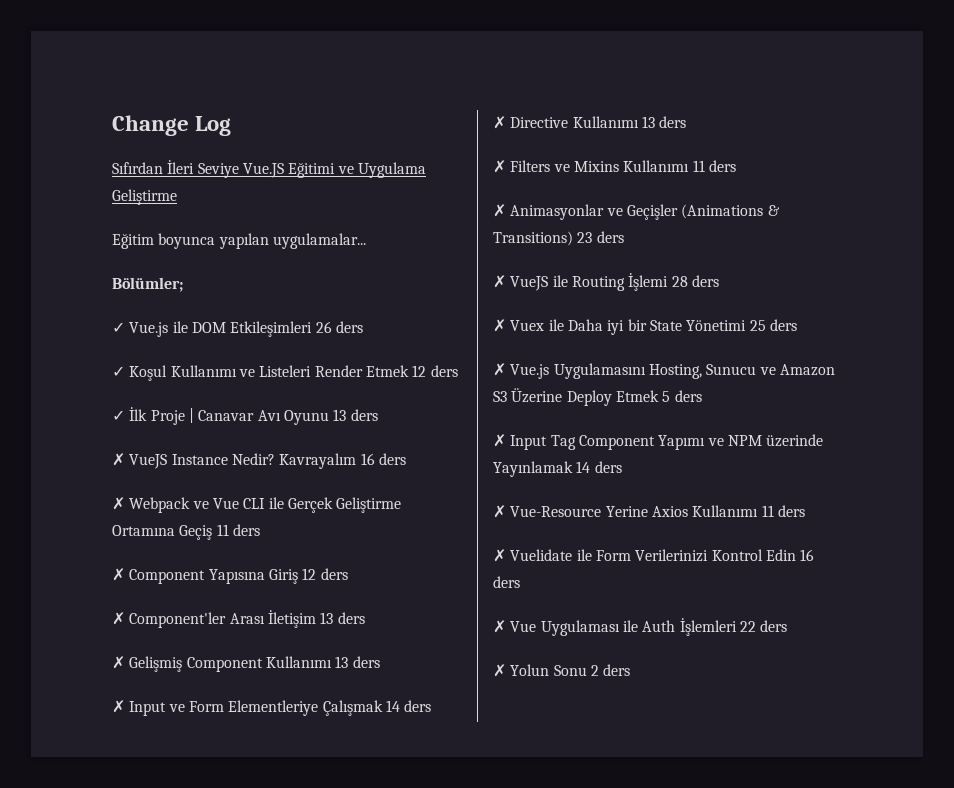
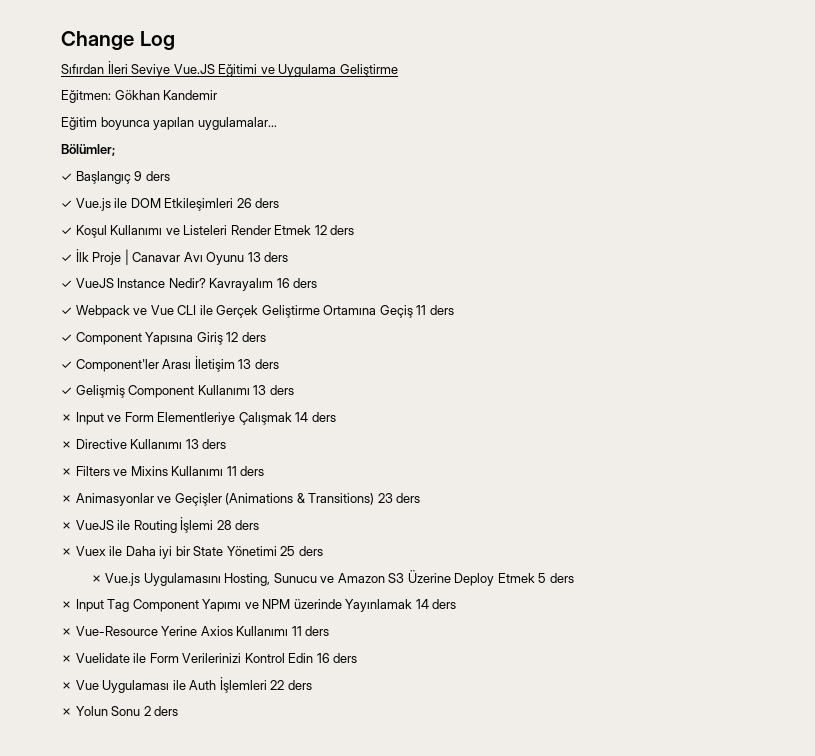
(177, 197) none -> [61,90,218,103] // Eğitmen: Gökhan Kandemir
(183, 284) none -> [61,171,170,184] // ✓ Başlangıç 9 ders
[112,453,125,466] ✗ -> [61,280,72,288] ✓
[112,497,125,510] ✗ -> [61,307,72,315] ✓
[112,568,125,581] ✗ -> [61,334,72,342] ✓
[112,612,125,625] ✗ -> [61,361,72,369] ✓
[112,656,125,669] ✗ -> [61,387,72,395] ✓

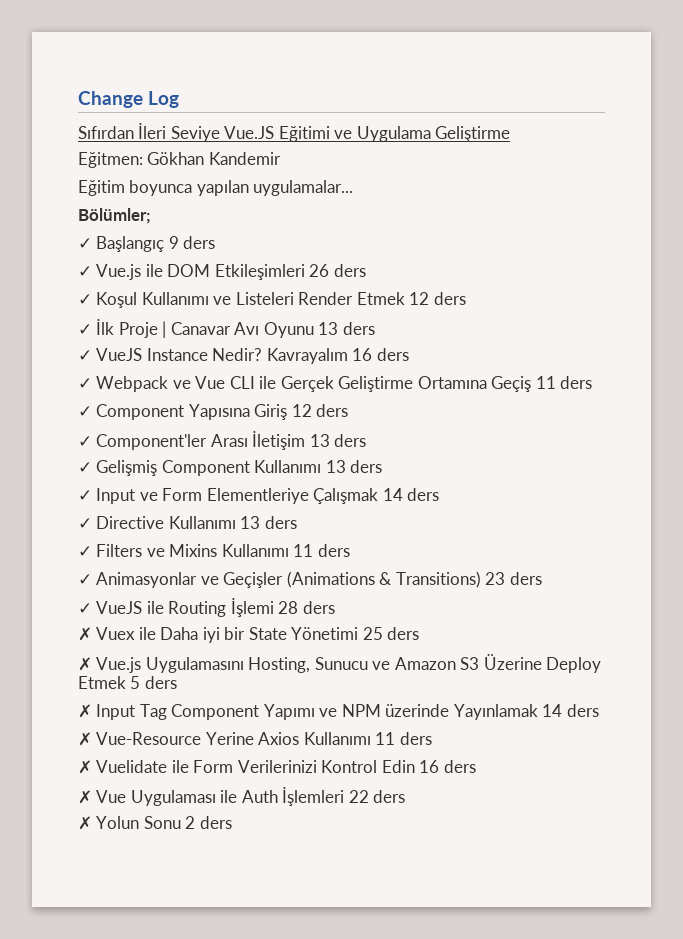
[61,414,72,422] ✗ -> [78,490,92,501] ✓
[61,441,72,449] ✗ -> [78,518,92,529] ✓
[61,468,72,476] ✗ -> [78,546,92,557] ✓
[61,495,72,503] ✗ -> [78,574,92,585] ✓
[61,522,72,530] ✗ -> [78,603,92,614] ✓

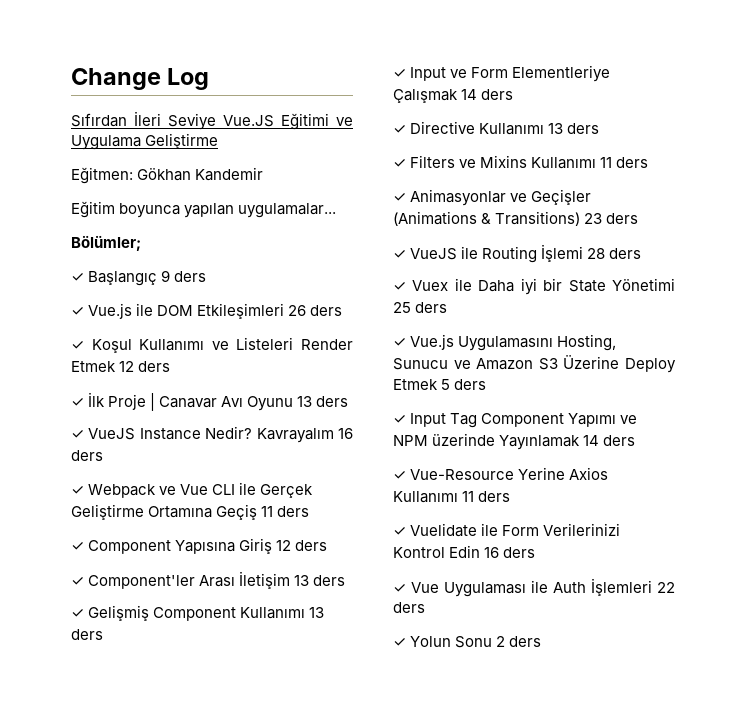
[78,627,92,641] ✗ -> [393,282,406,291] ✓
[78,657,92,671] ✗ -> [393,338,406,347] ✓
[78,704,92,718] ✗ -> [393,415,406,424] ✓
[78,732,92,746] ✗ -> [393,471,406,480] ✓
[78,760,92,774] ✗ -> [393,527,406,536] ✓
[78,790,92,804] ✗ -> [393,584,406,593] ✓
[78,816,92,830] ✗ -> [393,638,406,647] ✓

